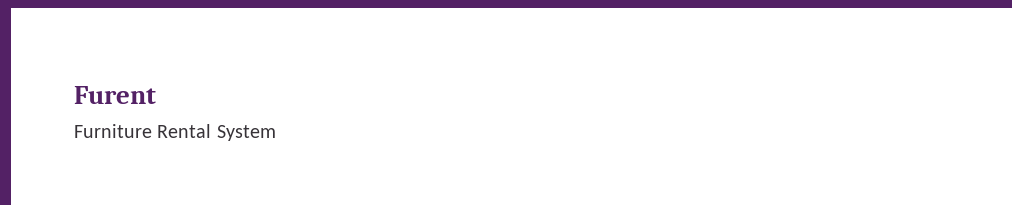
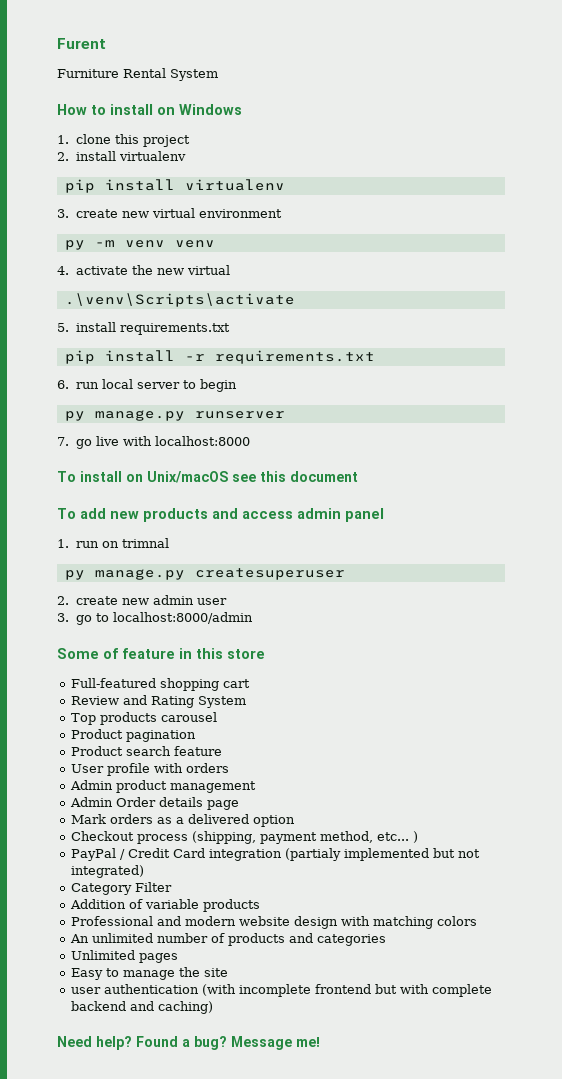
(276, 133) none -> [57,104,242,115] [57,134,190,147] [57,151,186,161] [64,179,285,193] [57,208,282,218] [64,240,215,250] [57,265,230,275] [64,293,295,307] [57,322,230,335] [64,350,375,364] [57,379,237,392] [64,410,285,421] [57,436,250,449] [57,471,358,483] [57,508,384,522] [57,538,169,548] [64,568,345,580] [57,595,227,605] [57,612,253,625] [57,648,265,659] [71,678,251,691] [71,695,247,708] [71,712,218,725] [71,729,197,742] [71,746,223,756] [71,763,230,776] [70,780,257,793] [70,797,240,810] [71,814,296,827] [71,831,419,844] [71,848,481,861] [71,865,145,878] [71,882,173,895] [70,899,261,912] [71,916,478,929] [70,933,387,946] [71,950,179,963] [71,967,229,980] [71,984,493,997] [71,1001,214,1014] [57,1036,320,1050] // How to install on Windows // 1. clone this project // 2. install virtualenv // pip install virtualenv // 3. create new virtual environment // py -m venv venv // 4. activate the new virtual // .\venv\Scripts\activate // 5. install requirements.txt // pip install -r requirements.txt // 6. run local server to begin // py manage.py runserver // 7. go live with localhost:8000 // To install on Unix/macOS see this document // To add new products and access admin panel // 1. run on trimnal // py manage.py createsuperuser // 2. create new admin user // 3. go to localhost:8000/admin // Some of feature in this store // Full-featured shopping cart // Review and Rating System // Top products carousel // Product pagination // Product search feature // User profile with orders // Admin product management // Admin Order details page // Mark orders as a delivered option // Checkout process (shipping, payment method, etc... ) // PayPal / Credit Card integration (partialy implemented but not integrated) // Category Filter // Addition of variable products // Professional and modern website design with matching colors // An unlimited number of products and categories // Unlimited pages // Easy to manage the site // user authentication (with incomplete frontend but with complete backend and caching) // Need help? Found a bug? Message me!

